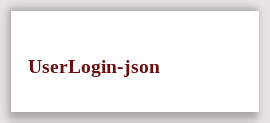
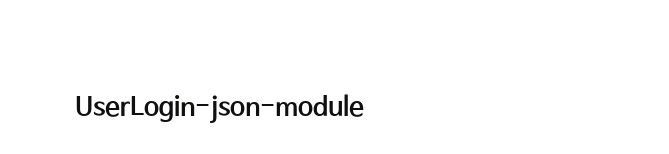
[28,60,160,77] UserLogin-json -> [75,94,364,124] UserLogin-json-module

